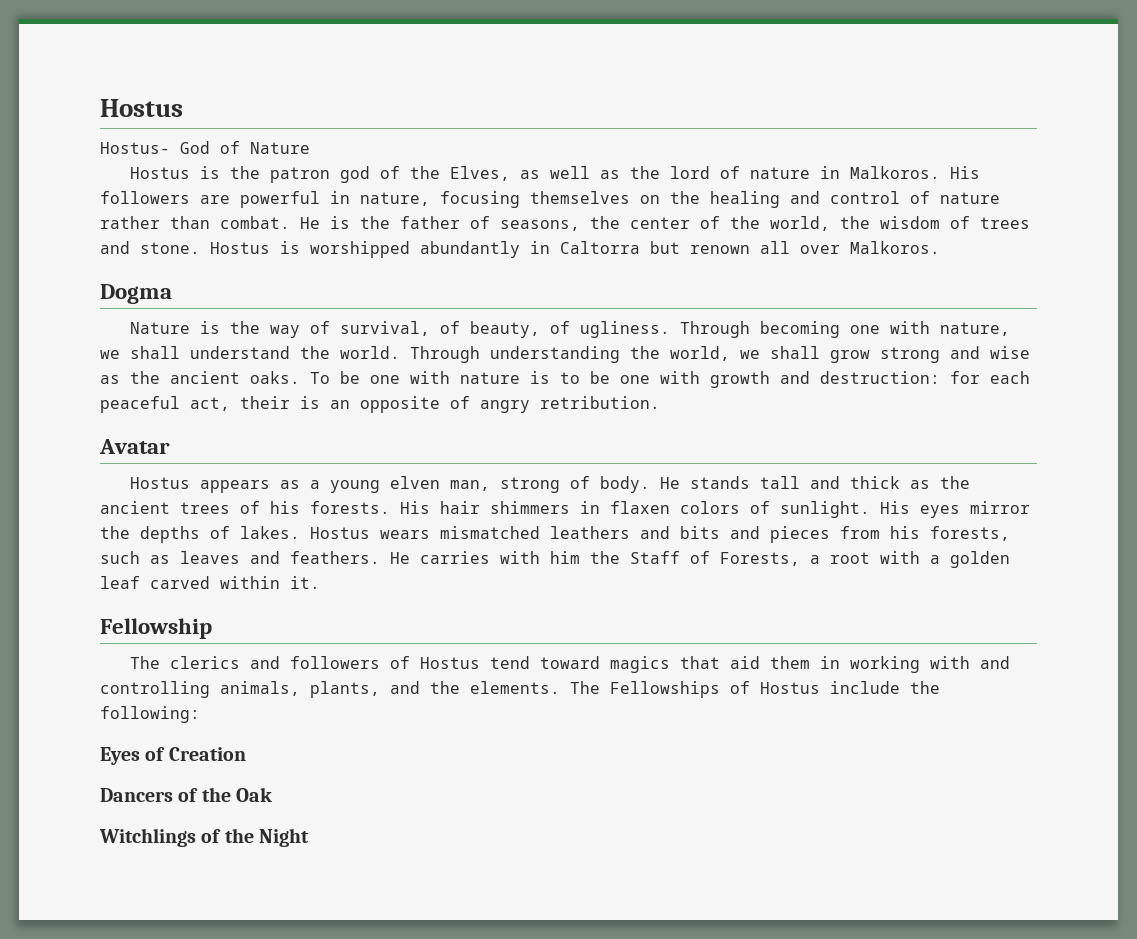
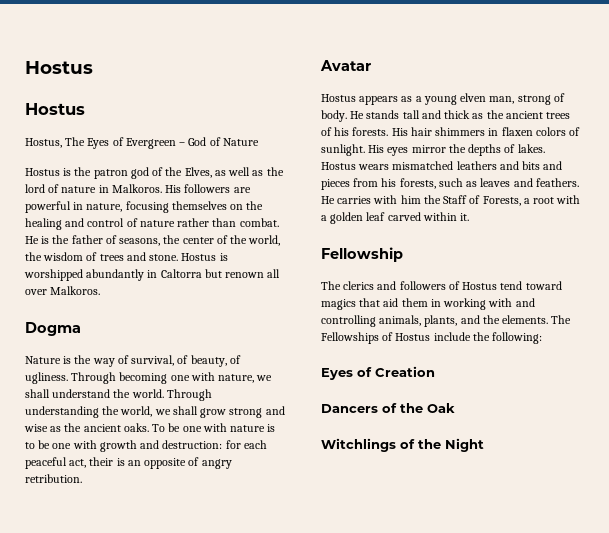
[100,99,183,117] [100,142,170,154] Hostus // Hostus- -> [25,61,93,74] [25,103,85,115] [25,137,186,149] Hostus // Hostus // Hostus, The Eyes of Evergreen –

